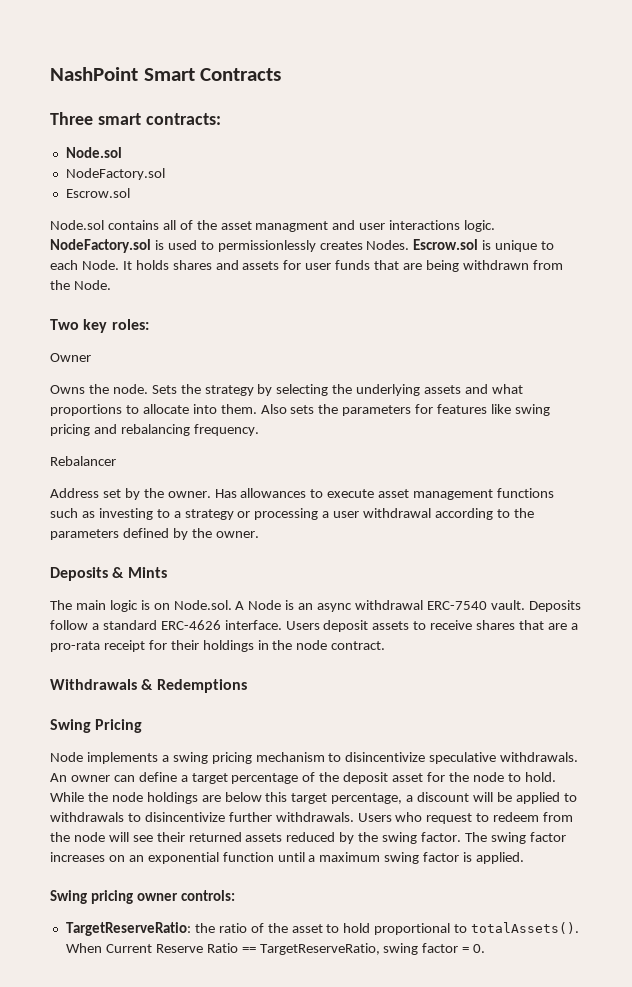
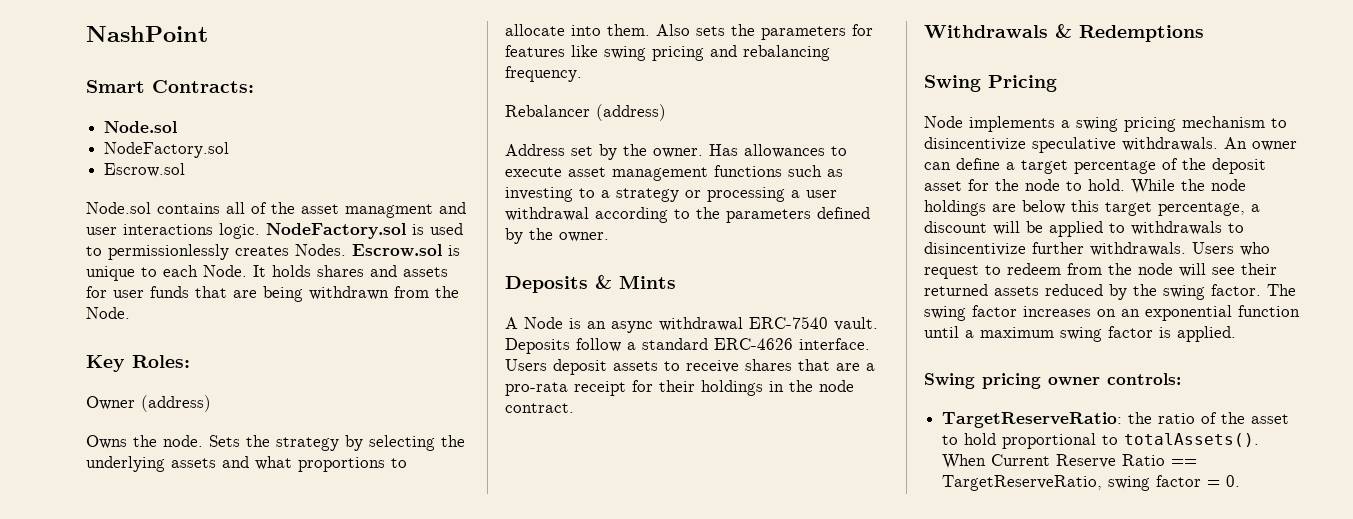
[143,68,282,81] [50,112,221,125] Smart Contracts // Three smart contracts: -> [86,80,254,93] // Smart Contracts:
[50,319,149,333] Two key roles: -> [86,355,190,372] Key Roles:
(91, 357) none -> [141,395,211,412] (address)
(116, 461) none -> [596,104,666,121] (address)
[50,600,232,612] The main logic is on Node.sol. -> (676, 282) none

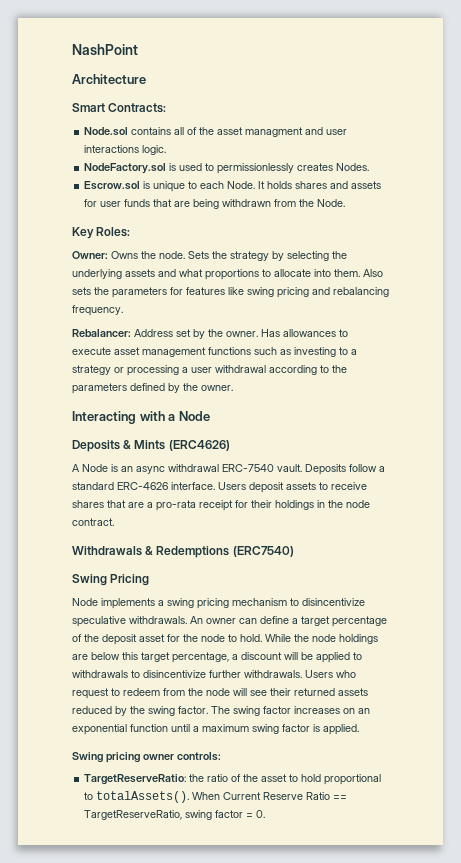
(208, 34) none -> [72,74,146,84] // Architecture
[104,142,230,158] [104,163,186,177] [86,202,151,214] // NodeFactory.sol // Escrow.sol // Node.sol -> (129, 131) none
(260, 231) none -> (167, 150) //
(346, 250) none -> (370, 167) //
[86,395,211,412] Owner (address) // -> [72,251,108,259] Owner:
[505,104,666,121] Rebalancer (address) // -> [72,329,131,337] Rebalancer:
(609, 237) none -> [72,411,210,424] // Interacting with a Node
(676, 282) none -> [168,440,230,451] (ERC4626)
(1204, 33) none -> [232,546,294,557] (ERC7540)

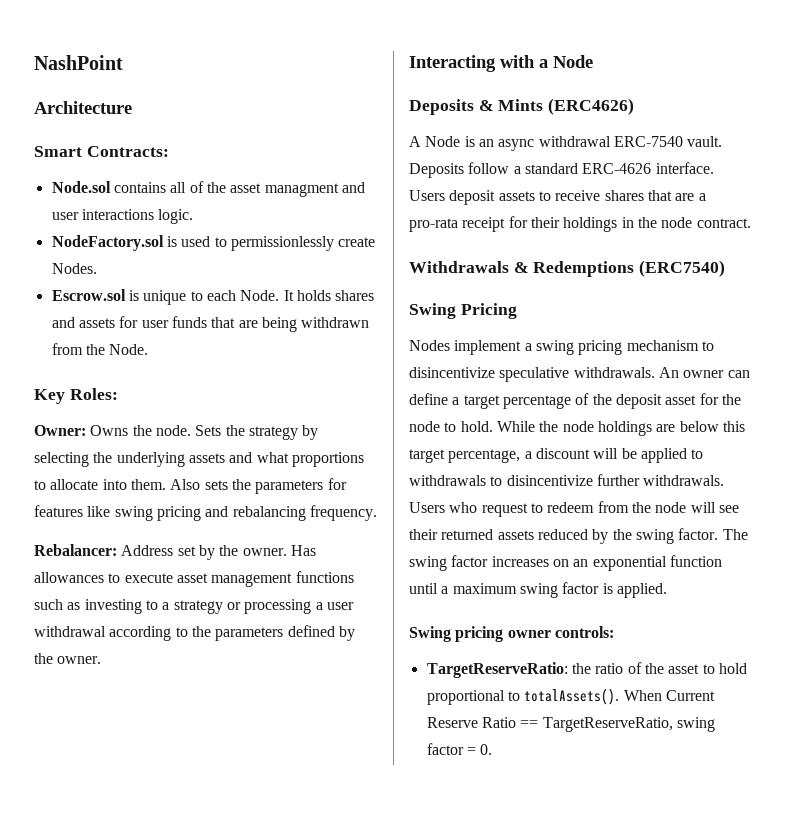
[297,163,334,171] creates -> [338,237,376,247] create
[72,598,155,609] Node implements -> [409,340,522,355] Nodes implement

